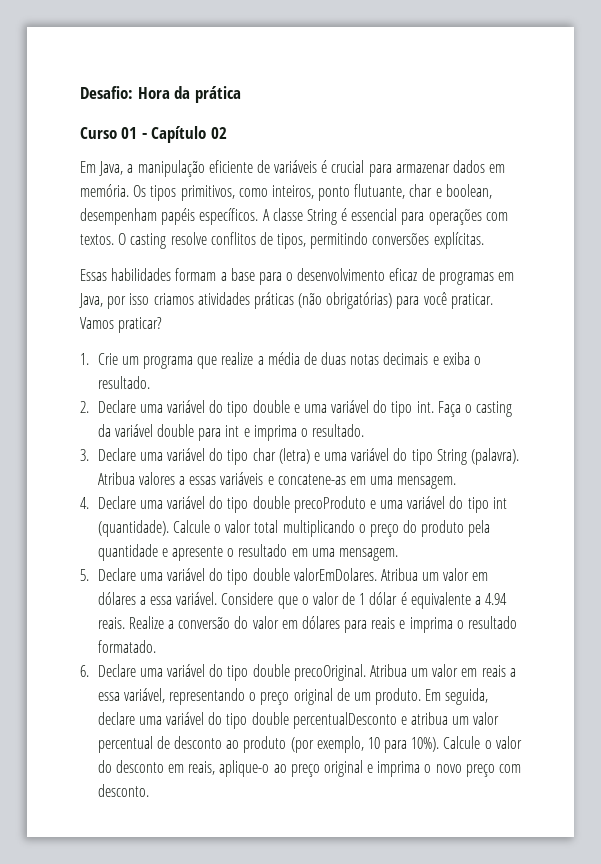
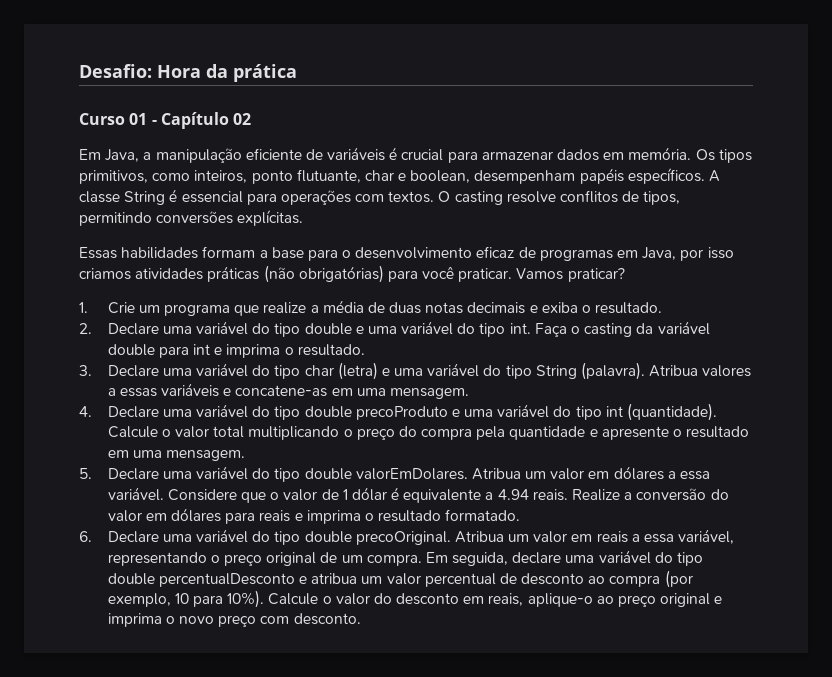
[421,520,465,537] produto -> [421,428,473,440] compra
[375,688,422,705] produto. -> [366,554,422,566] compra.
[243,736,287,753] produto -> [609,575,661,587] compra

